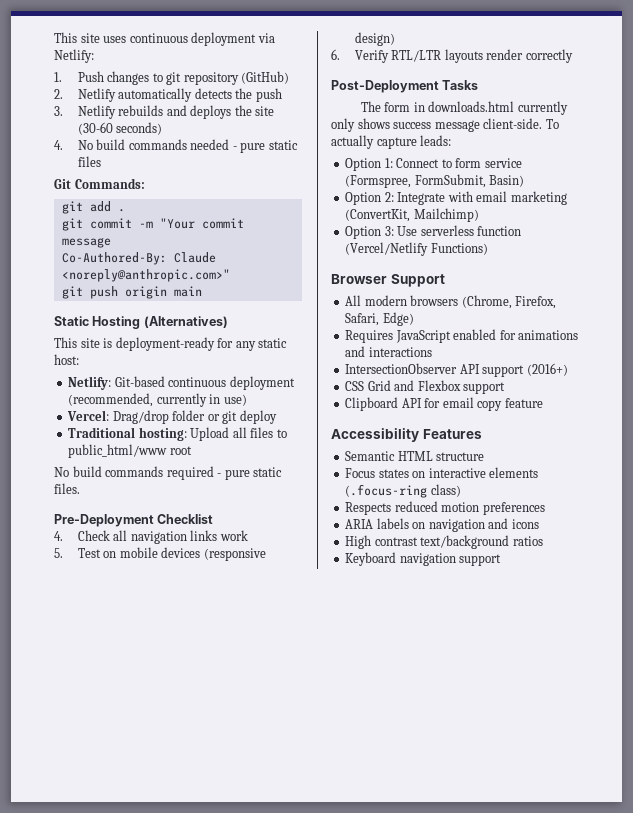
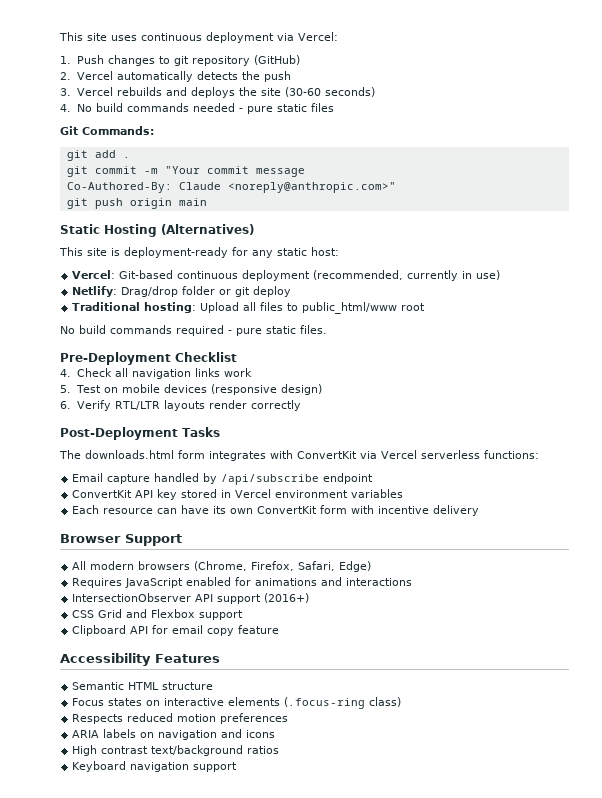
[54,49,94,63] Netlify: -> [298,32,338,41] Vercel:
[77,88,116,102] Netlify -> [76,71,113,80] Vercel
[77,105,116,119] Netlify -> [76,87,113,96] Vercel
[68,376,112,390] Netlify: -> [72,270,116,279] Vercel:
[67,410,110,421] Vercel: -> [72,286,118,297] Netlify:
[384,101,568,115] [331,118,559,132] [331,135,452,149] [345,158,522,171] [345,174,525,188] [345,191,567,205] [345,208,479,222] [345,225,522,239] [345,242,488,256] form in downloads.html currently only shows success message client-side. To actually capture leads: // Option 1: Connect to form service (Formspree, FormSubmit, Basin) // Option 2: Integrate with email marketing (ConvertKit, Mailchimp) // Option 3: Use serverless function (Vercel/Netlify Functions) -> [85,450,539,461] [72,473,374,485] [72,489,404,500] [72,505,480,516] downloads.html form integrates with ConvertKit via Vercel serverless functions: // Email capture handled by /api/subscribe endpoint // ConvertKit API key stored in Vercel environment variables // Each resource can have its own ConvertKit form with incentive delivery

